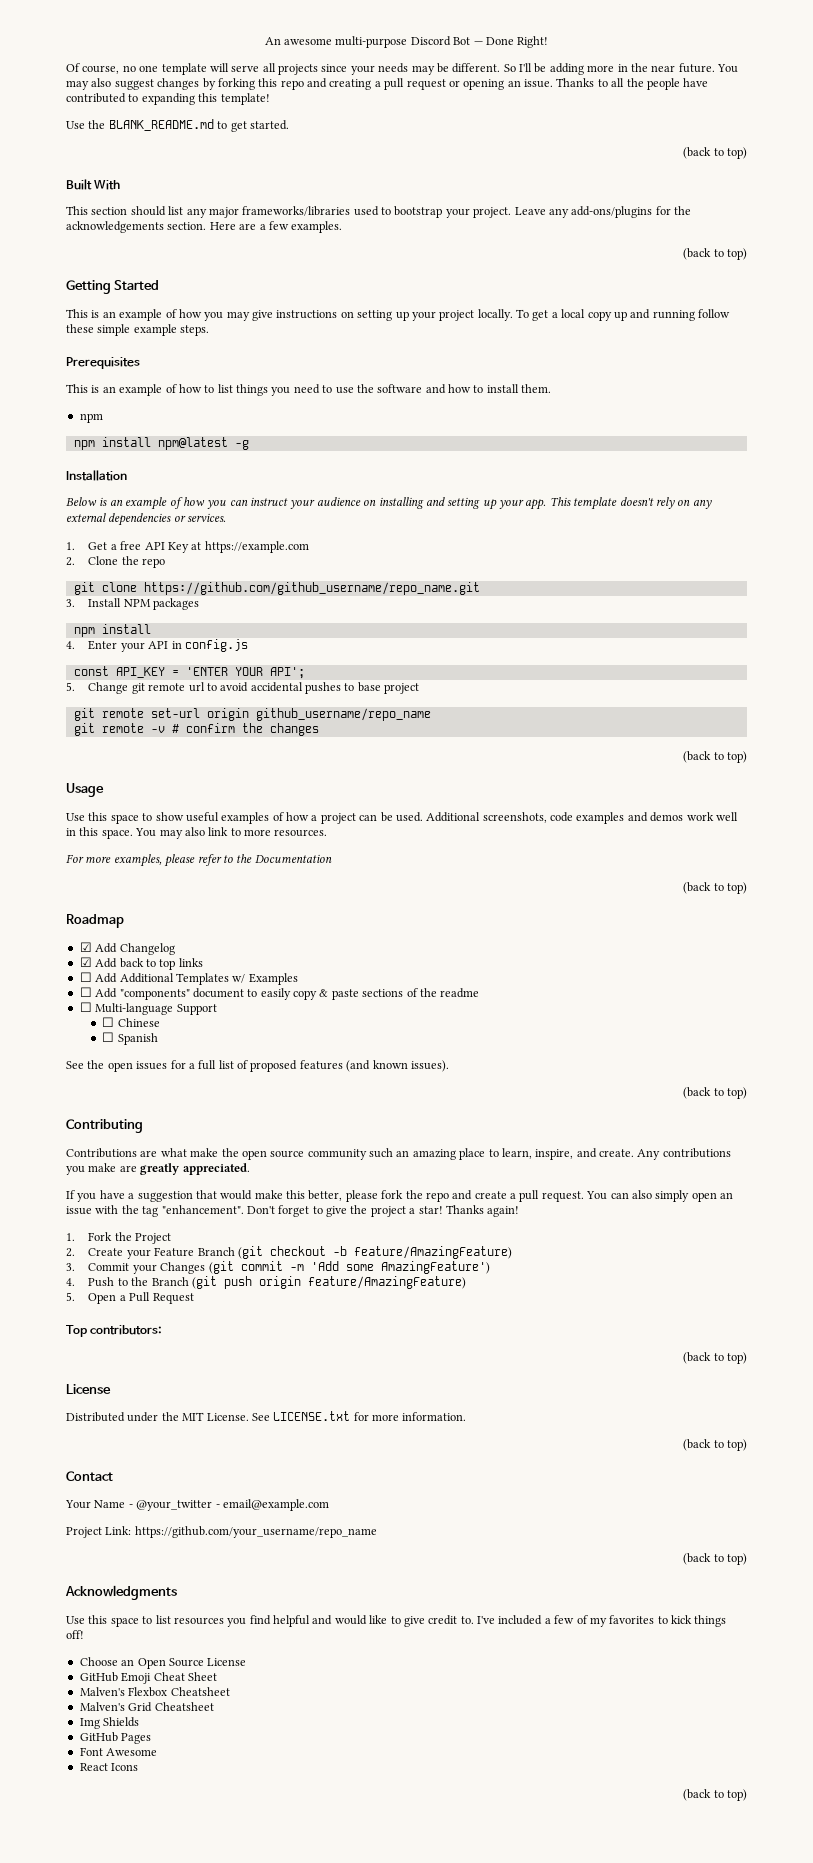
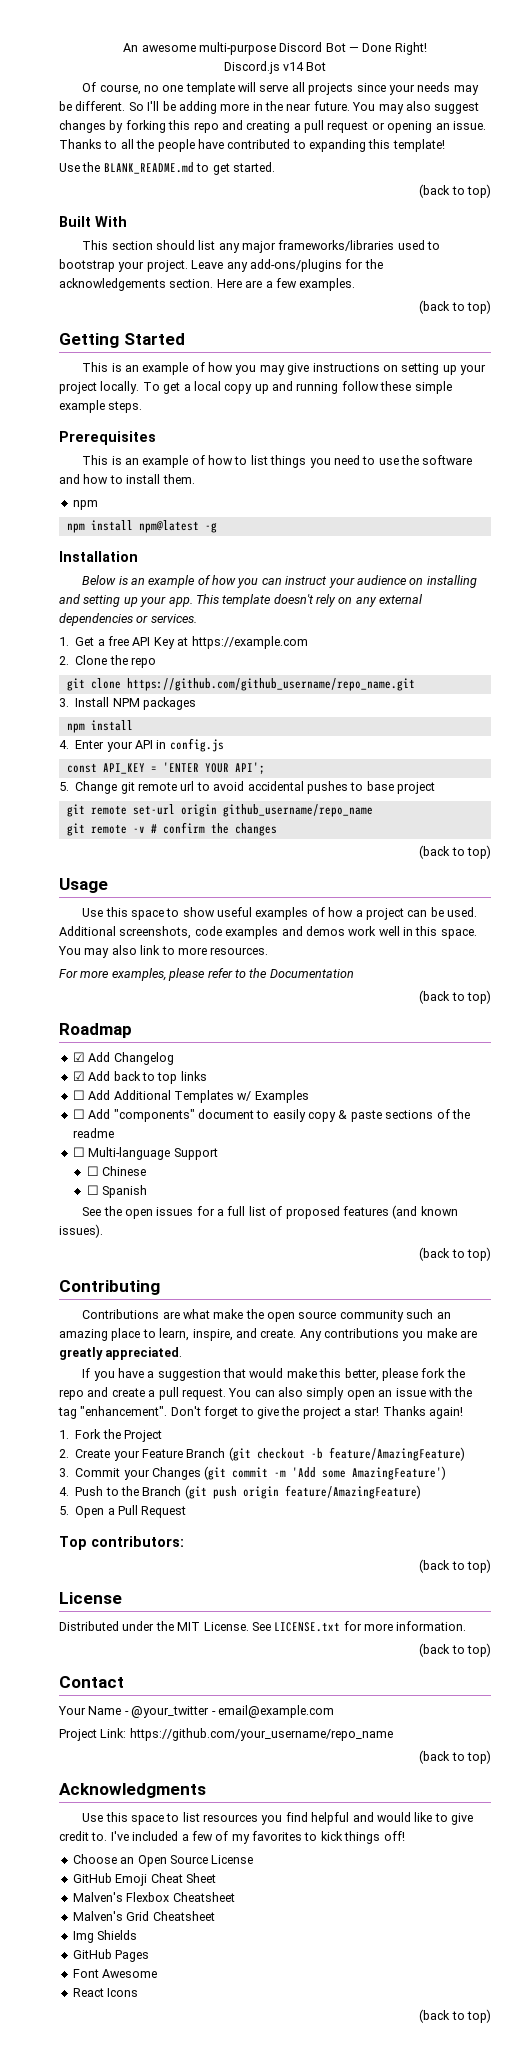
(549, 42) none -> [223,61,327,74] // Discord.js v14 Bot

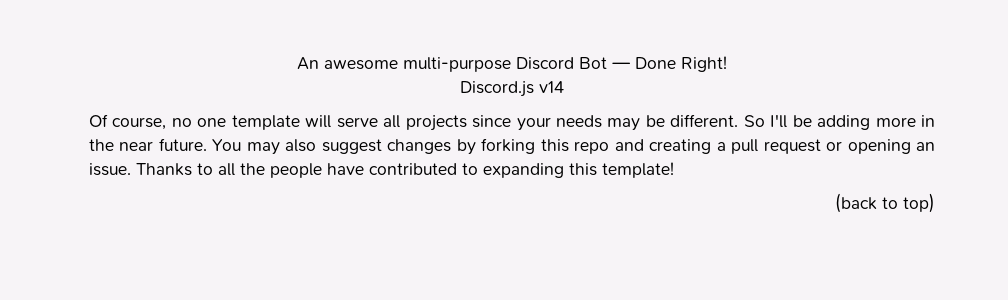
[306,62,327,71] Bot -> (564, 87) none
[59,162,275,175] [419,184,491,198] [59,216,127,227] [82,240,441,253] [59,259,383,272] [59,278,356,291] [419,300,491,314] [59,333,185,348] [82,362,487,375] [59,381,452,394] [59,400,143,413] [59,431,156,445] [82,455,473,468] [59,474,195,484] [72,500,98,510] [66,520,217,533] [59,551,138,562] [82,575,477,588] [59,594,424,607] [59,613,197,626] [59,636,308,649] [59,655,156,668] [66,678,415,691] [59,697,196,710] [66,720,133,733] [59,738,224,752] [66,762,265,774] [59,781,435,794] [66,804,373,817] [66,822,277,836] [419,845,491,859] [59,878,108,893] [82,907,478,920] [59,926,477,939] [58,945,269,958] [59,968,354,981] [419,990,491,1004] [59,1023,132,1038] [72,1052,174,1065] [72,1071,207,1084] [72,1090,309,1103] [72,1109,470,1122] [72,1128,114,1138] [72,1147,218,1160] [86,1166,146,1176] [86,1185,147,1198] [82,1205,458,1219] [59,1224,103,1238] [419,1247,491,1261] [59,1280,160,1295] [82,1309,451,1322] [59,1328,478,1341] [59,1347,183,1360] [82,1368,465,1381] [59,1387,473,1400] [58,1406,464,1419] [59,1429,162,1442] [59,1447,465,1461] [59,1466,447,1480] [59,1485,421,1499] [59,1505,187,1518] [59,1536,184,1550] [419,1559,491,1573] [59,1592,122,1604] [59,1621,467,1632] [419,1643,491,1657] [59,1676,124,1688] [58,1705,334,1718] [59,1728,393,1741] [419,1750,491,1764] [59,1783,206,1798] [82,1812,474,1825] [59,1831,405,1844] [72,1854,254,1867] [72,1873,216,1886] [72,1892,235,1902] [72,1911,215,1921] [72,1930,138,1943] [72,1949,150,1962] [72,1969,158,1978] [72,1988,139,1997] // Use the BLANK_README.md to get started. // (back to top) // Built With // This section should list any major frameworks/libraries used to bootstrap your project. Leave any add-ons/plugins for the acknowledgements section. Here are a few examples. // (back to top) // Getting Started // This is an example of how you may give instructions on setting up your project locally. To get a local copy up and running follow these simple example steps. // Prerequisites // This is an example of how to list things you need to use the software and how to install them. // npm // npm install npm@latest -g // Installation // Below is an example of how you can instruct your audience on installing and setting up your app. This template doesn't rely on any external dependencies or services. // 1. Get a free API Key at https://example.com // 2. Clone the repo // git clone https://github.com/github_username/repo_name.git // 3. Install NPM packages // npm install // 4. Enter your API in config.js // const API_KEY = 'ENTER YOUR API'; // 5. Change git remote url to avoid accidental pushes to base project // git remote set-url origin github_username/repo_name // git remote -v # confirm the changes // (back to top) // Usage // Use this space to show useful examples of how a project can be used. Additional screenshots, code examples and demos work well in this space. You may also link to more resources. // For more examples, please refer to the Documentation // (back to top) // Roadmap // ☑ Add Changelog // ☑ Add back to top links // ☐ Add Additional Templates w/ Examples // ☐ Add "components" document to easily copy & paste sections of the readme // ☐ Multi-language Support // ☐ Chinese // ☐ Spanish // See the open issues for a full list of proposed features (and known issues). // (back to top) // Contributing // Contributions are what make the open source community such an amazing place to learn, inspire, and create. Any contributions you make are greatly appreciated. // If you have a suggestion that would make this better, please fork the repo and create a pull request. You can also simply open an issue with the tag "enhancement". Don't forget to give the project a star! Thanks again! // 1. Fork the Project // 2. Create your Feature Branch (git checkout -b feature/AmazingFeature) // 3. Commit your Changes (git commit -m 'Add some AmazingFeature') // 4. Push to the Branch (git push origin feature/AmazingFeature) // 5. Open a Pull Request // Top contributors: // (back to top) // License // Distributed under the MIT License. See LICENSE.txt for more information. // (back to top) // Contact // Your Name - @your_twitter - email@example.com // Project Link: https://github.com/your_username/repo_name // (back to top) // Acknowledgments // Use this space to list resources you find helpful and would like to give credit to. I've included a few of my favorites to kick things off! // Choose an Open Source License // GitHub Emoji Cheat Sheet // Malven's Flexbox Cheatsheet // Malven's Grid Cheatsheet // Img Shields // GitHub Pages // Font Awesome // React Icons -> (674, 170) none

